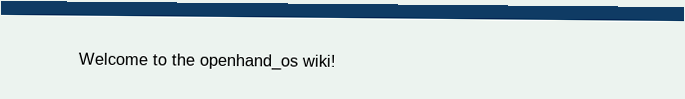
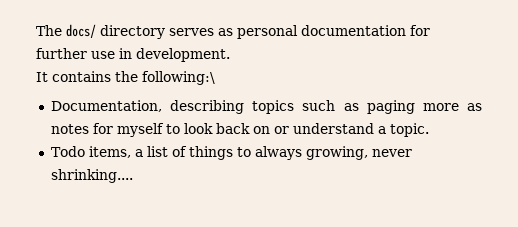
[78,52,336,71] Welcome to the openhand_os wiki! -> [36,24,430,39] [36,48,230,62] [36,71,215,85] [50,100,482,114] [50,123,429,137] [50,146,412,160] [50,169,133,183] The docs/ directory serves as personal documentation for further use in development. // It contains the following:\ // Documentation, describing topics such as paging more as notes for myself to look back on or understand a topic. // Todo items, a list of things to always growing, never shrinking....

